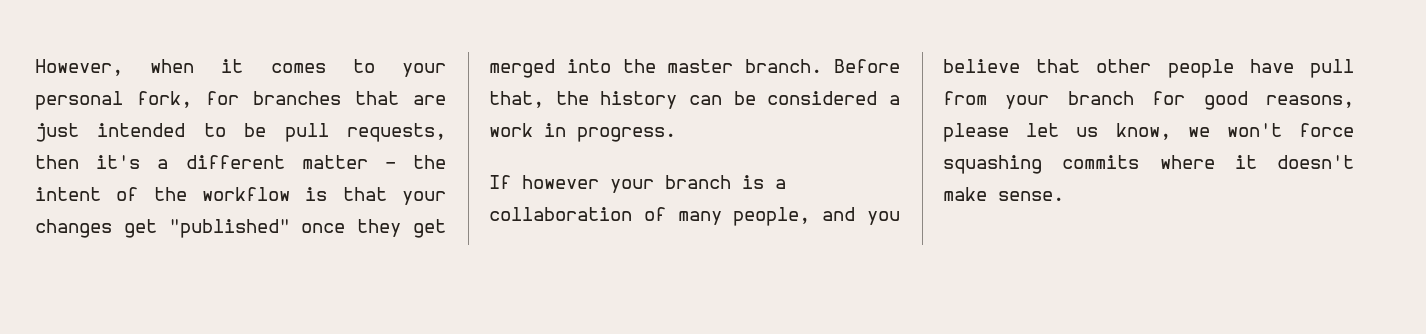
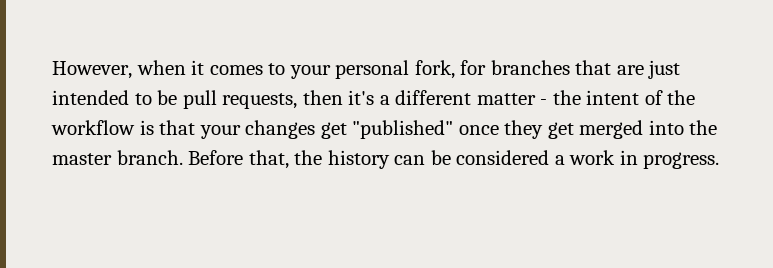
[489,175,786,193] [489,207,900,226] [943,59,1354,78] [943,91,1354,110] [943,123,1354,142] [943,155,1354,174] [943,187,1064,201] // If however your branch is a collaboration of many people, and you believe that other people have pull from your branch for good reasons, please let us know, we won't force squashing commits where it doesn't make sense. -> (720, 160) none

